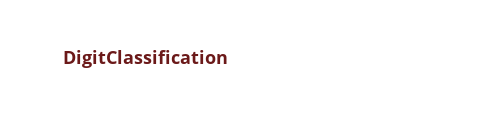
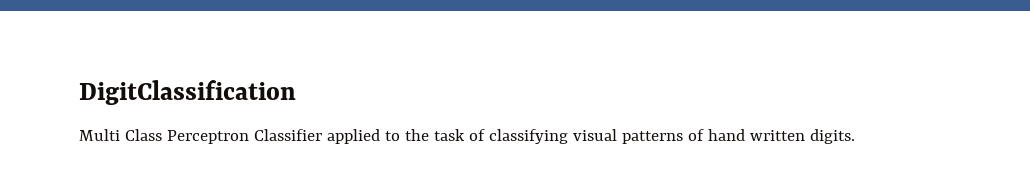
(228, 59) none -> [79,129,855,144] // Multi Class Perceptron Classifier applied to the task of classifying visual patterns of hand written digits.

